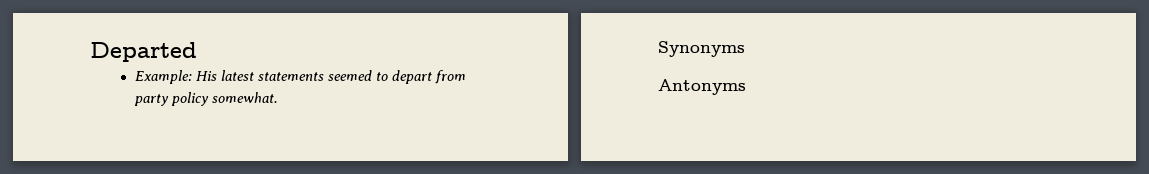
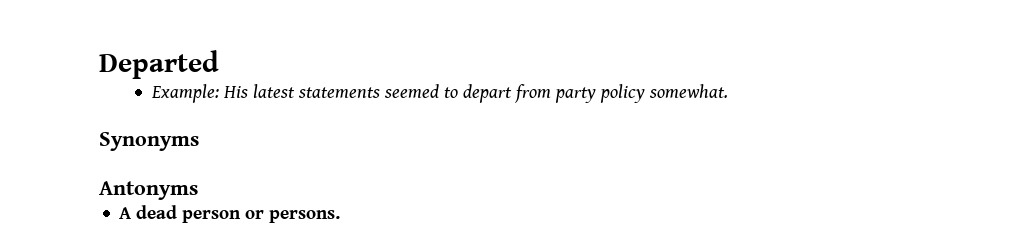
(746, 87) none -> [119,205,341,223] // A dead person or persons.

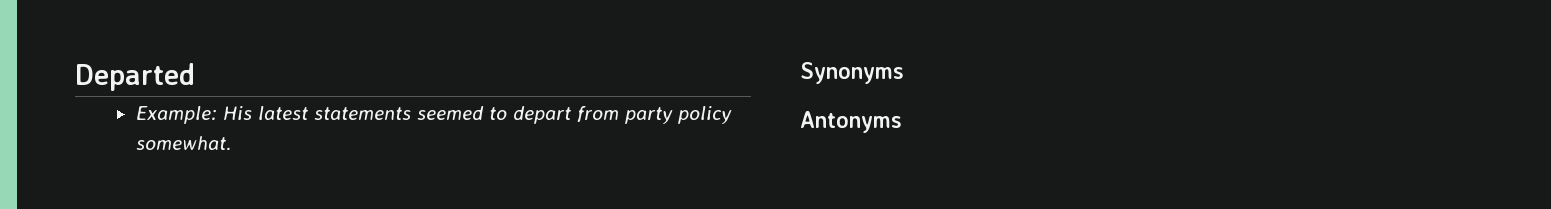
[119,205,341,223] // A dead person or persons. -> (902, 122) none

